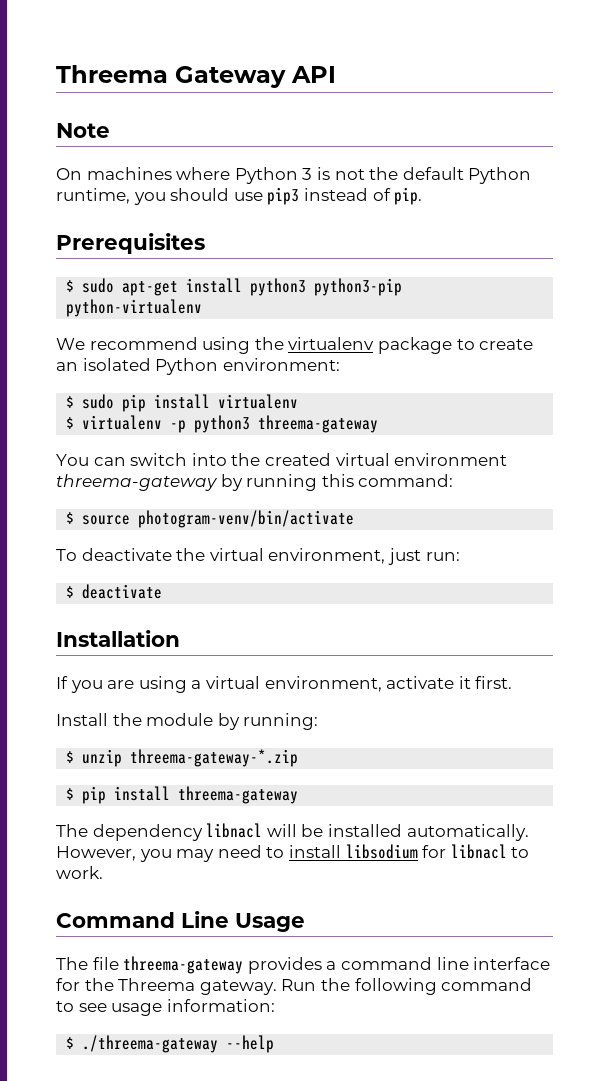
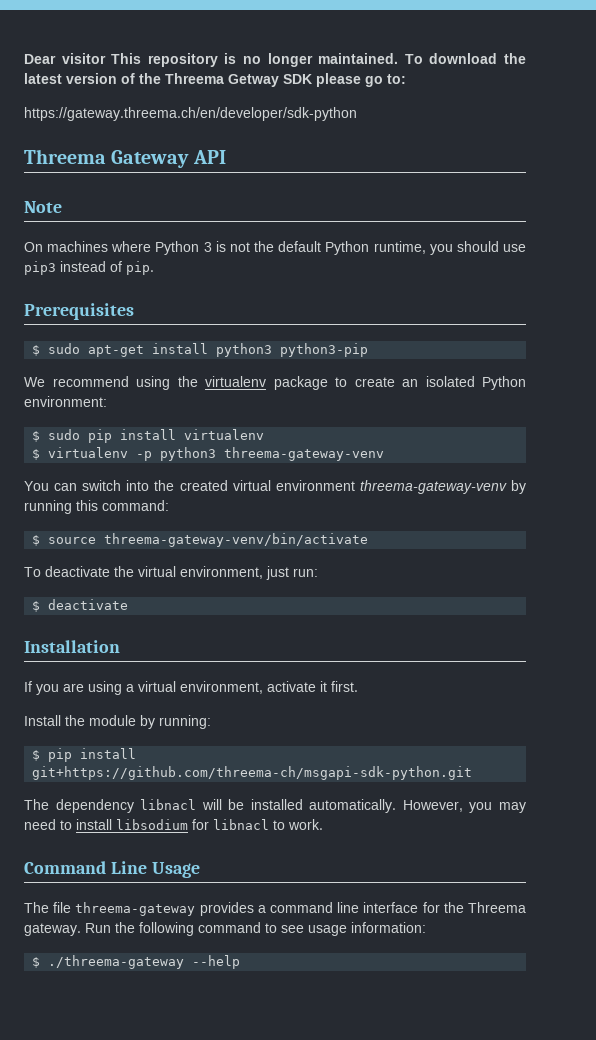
(56, 74) none -> [24,53,526,67] [24,73,406,87] [24,107,357,121] Dear visitor This repository is no longer maintained. To download the latest version of the Threema Getway SDK please go to: // https://gateway.threema.ch/en/developer/sdk-python //
[66,299,203,317] python-virtualenv -> (369, 350) none
[258,415,379,433] threema-gateway -> [224,447,385,461] threema-gateway-venv
[56,474,218,491] threema-gateway -> [359,480,507,494] threema-gateway-venv
[138,510,355,528] photogram-venv/bin/activate -> [104,533,369,547] threema-gateway-venv/bin/activate
[66,749,299,767] // $ unzip threema-gateway-*.zip -> (211, 722) none
[178,786,299,804] threema-gateway -> [32,766,473,780] git+https://github.com/threema-ch/msgapi-sdk-python.git

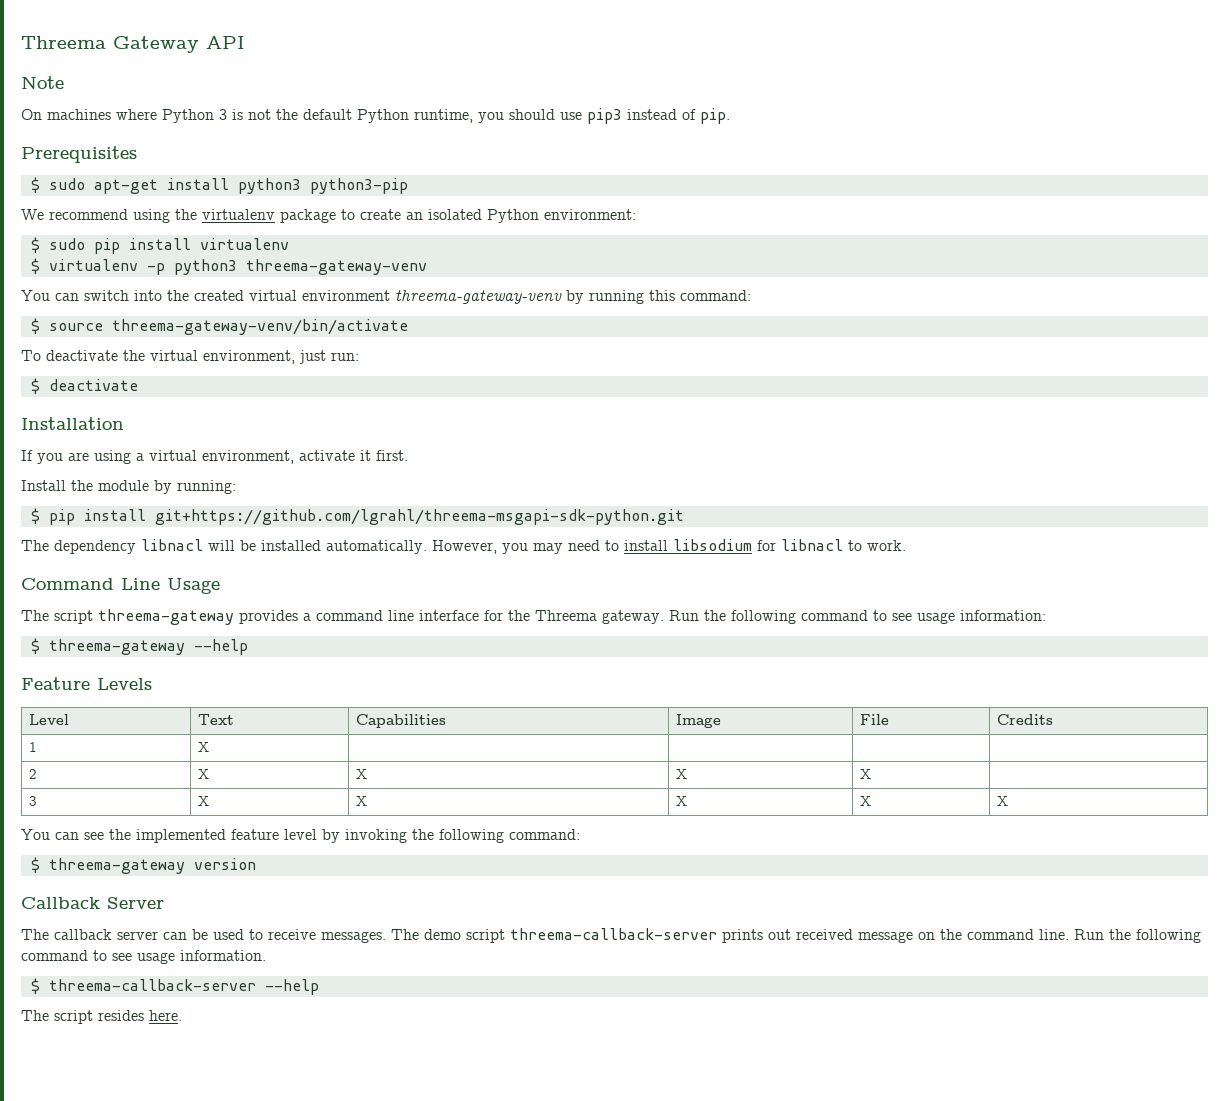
[24,53,526,67] [24,73,406,87] [24,107,357,121] Dear visitor This repository is no longer maintained. To download the latest version of the Threema Getway SDK please go to: // https://gateway.threema.ch/en/developer/sdk-python // -> (21, 42) none
[32,766,473,780] git+https://github.com/threema-ch/msgapi-sdk-python.git -> [154,509,684,525] git+https://github.com/lgrahl/threema-msgapi-sdk-python.git
[53,902,72,913] file -> [54,610,93,624] script
[48,955,241,969] ./threema-gateway --help -> [48,639,248,655] [21,677,152,690] [28,714,69,725] [197,714,234,725] [355,714,446,728] [675,714,721,728] [859,714,889,725] [996,714,1053,725] [28,742,37,752] [197,742,209,752] [28,769,37,779] [197,769,209,779] [355,769,367,779] [675,769,687,779] [859,769,871,779] [28,796,37,806] [197,796,209,806] [355,796,367,806] [675,796,687,806] [859,796,871,806] [996,796,1008,806] [21,829,580,843] [30,857,256,874] [21,897,164,909] [21,928,1201,943] [21,950,266,964] [30,978,319,995] [21,1010,182,1024] threema-gateway --help // Feature Levels // Level | Text | Capabilities | Image | File | Credits // 1 | X | | | | // 2 | X | X | X | X | // 3 | X | X | X | X | X // You can see the implemented feature level by invoking the following command: // $ threema-gateway version // Callback Server // The callback server can be used to receive messages. The demo script threema-callback-server prints out received message on the command line. Run the following command to see usage information. // $ threema-callback-server --help // The script resides here.

